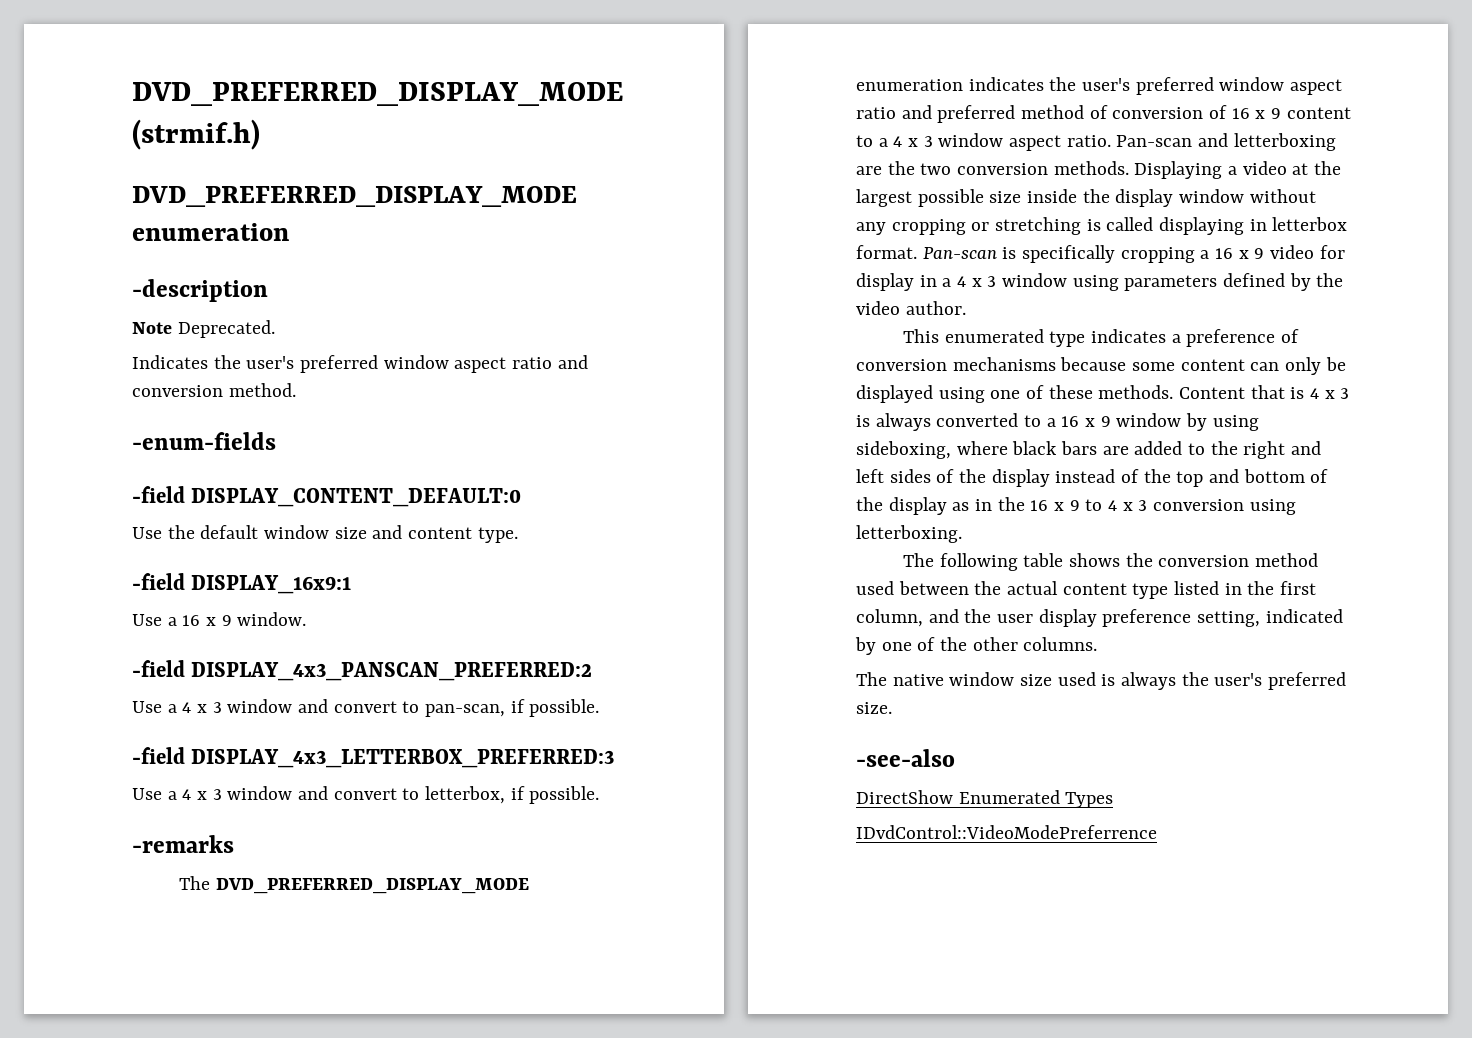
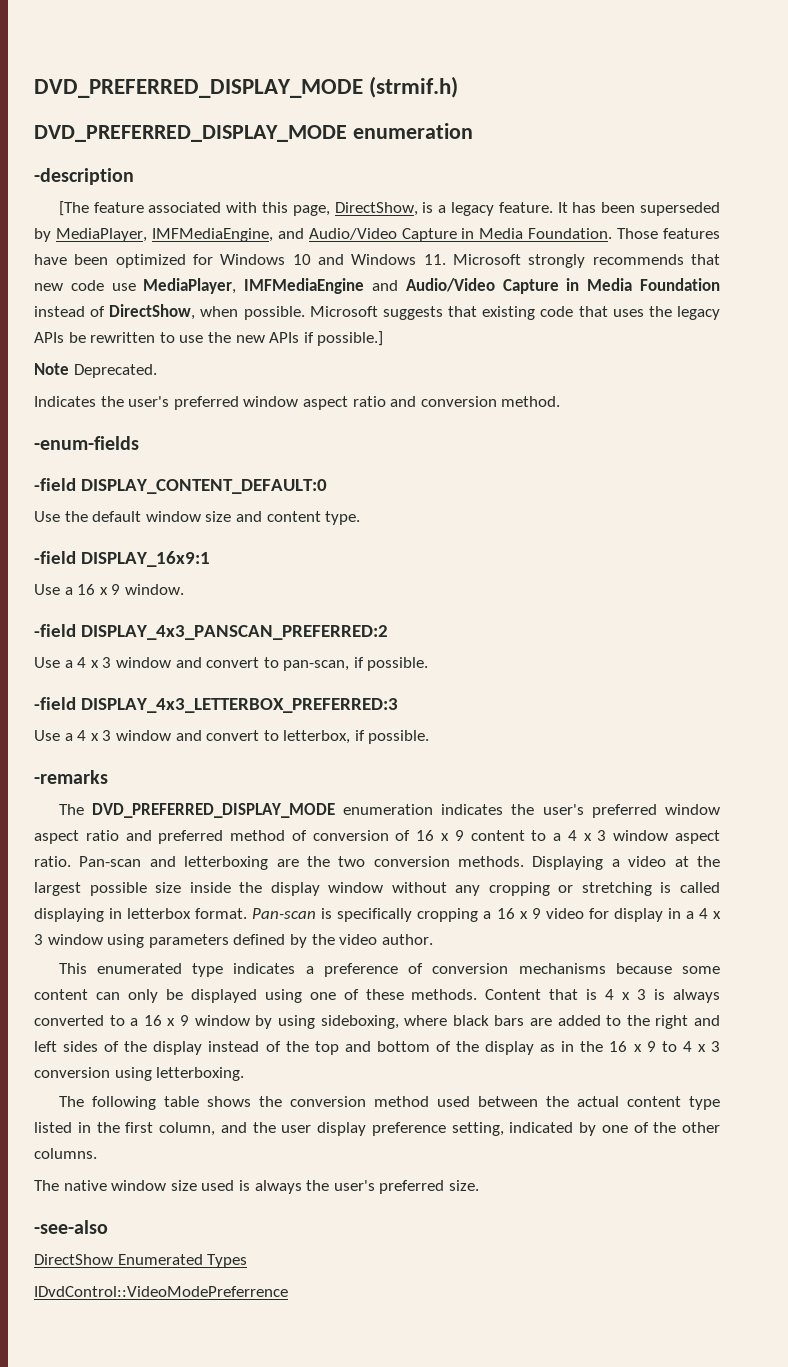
(268, 290) none -> [58,201,720,216] [34,228,720,242] [34,254,720,268] [34,278,720,294] [34,304,720,320] [34,331,384,346] // [The feature associated with this page, DirectShow, is a legacy feature. It has been superseded by MediaPlayer, IMFMediaEngine, and Audio/Video Capture in Media Foundation. Those features have been optimized for Windows 10 and Windows 11. Microsoft strongly recommends that new code use MediaPlayer, IMFMediaEngine and Audio/Video Capture in Media Foundation instead of DirectShow, when possible. Microsoft suggests that existing code that uses the legacy APIs be rewritten to use the new APIs if possible.]

